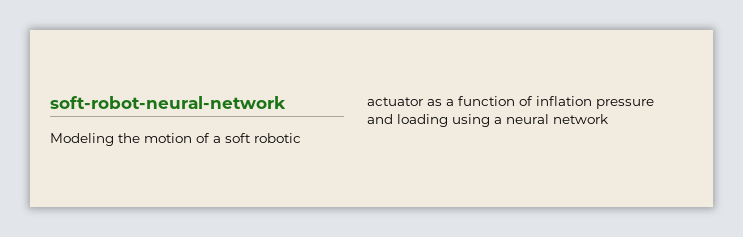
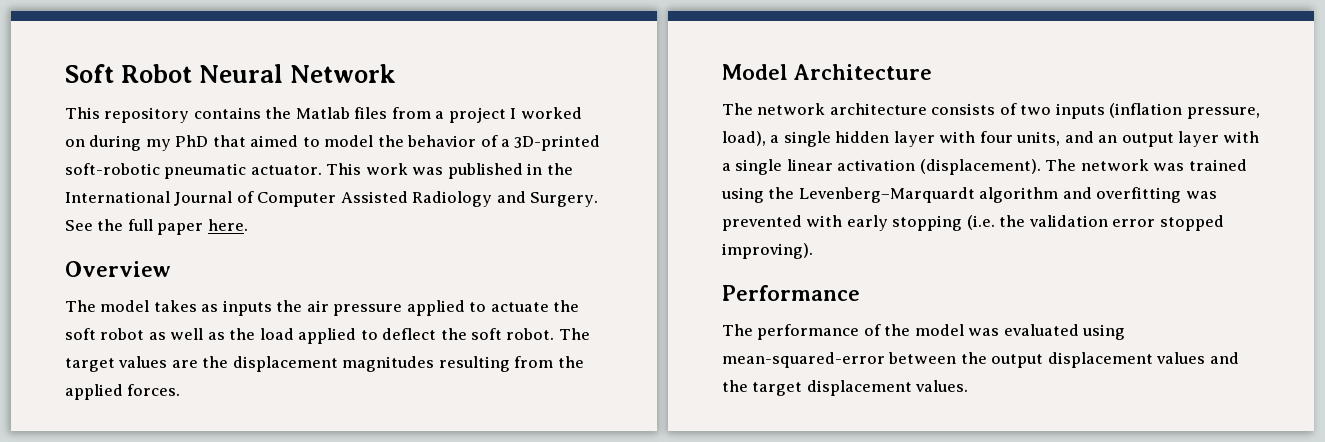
[50,96,286,109] [50,133,301,146] [367,96,654,109] [367,114,608,127] soft-robot-neural-network // Modeling the motion of a soft robotic actuator as a function of inflation pressure and loading using a neural network -> [65,64,397,83] [65,107,582,123] [65,135,601,151] [65,163,573,179] [65,191,599,207] [65,219,248,235] [65,261,171,277] [65,300,580,316] [65,328,590,344] [65,356,584,372] [65,384,181,400] [722,64,932,80] [722,103,1260,119] [722,131,1260,147] [722,159,1247,175] [721,187,1217,203] [722,215,1224,231] [722,243,813,259] [722,285,860,301] [722,324,1126,340] [722,352,1239,368] [722,380,969,396] Soft Robot Neural Network // This repository contains the Matlab files from a project I worked on during my PhD that aimed to model the behavior of a 3D-printed soft-robotic pneumatic actuator. This work was published in the International Journal of Computer Assisted Radiology and Surgery. See the full paper here. // Overview // The model takes as inputs the air pressure applied to actuate the soft robot as well as the load applied to deflect the soft robot. The target values are the displacement magnitudes resulting from the applied forces. // Model Architecture // The network architecture consists of two inputs (inflation pressure, load), a single hidden layer with four units, and an output layer with a single linear activation (displacement). The network was trained using the Levenberg–Marquardt algorithm and overfitting was prevented with early stopping (i.e. the validation error stopped improving). // Performance // The performance of the model was evaluated using mean-squared-error between the output displacement values and the target displacement values.

